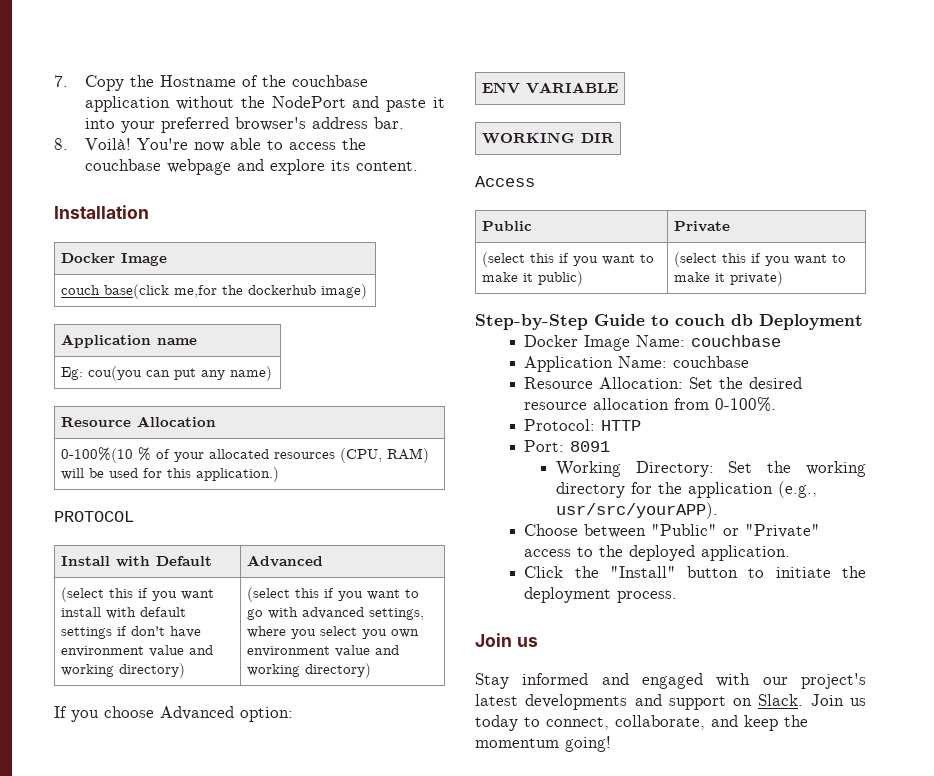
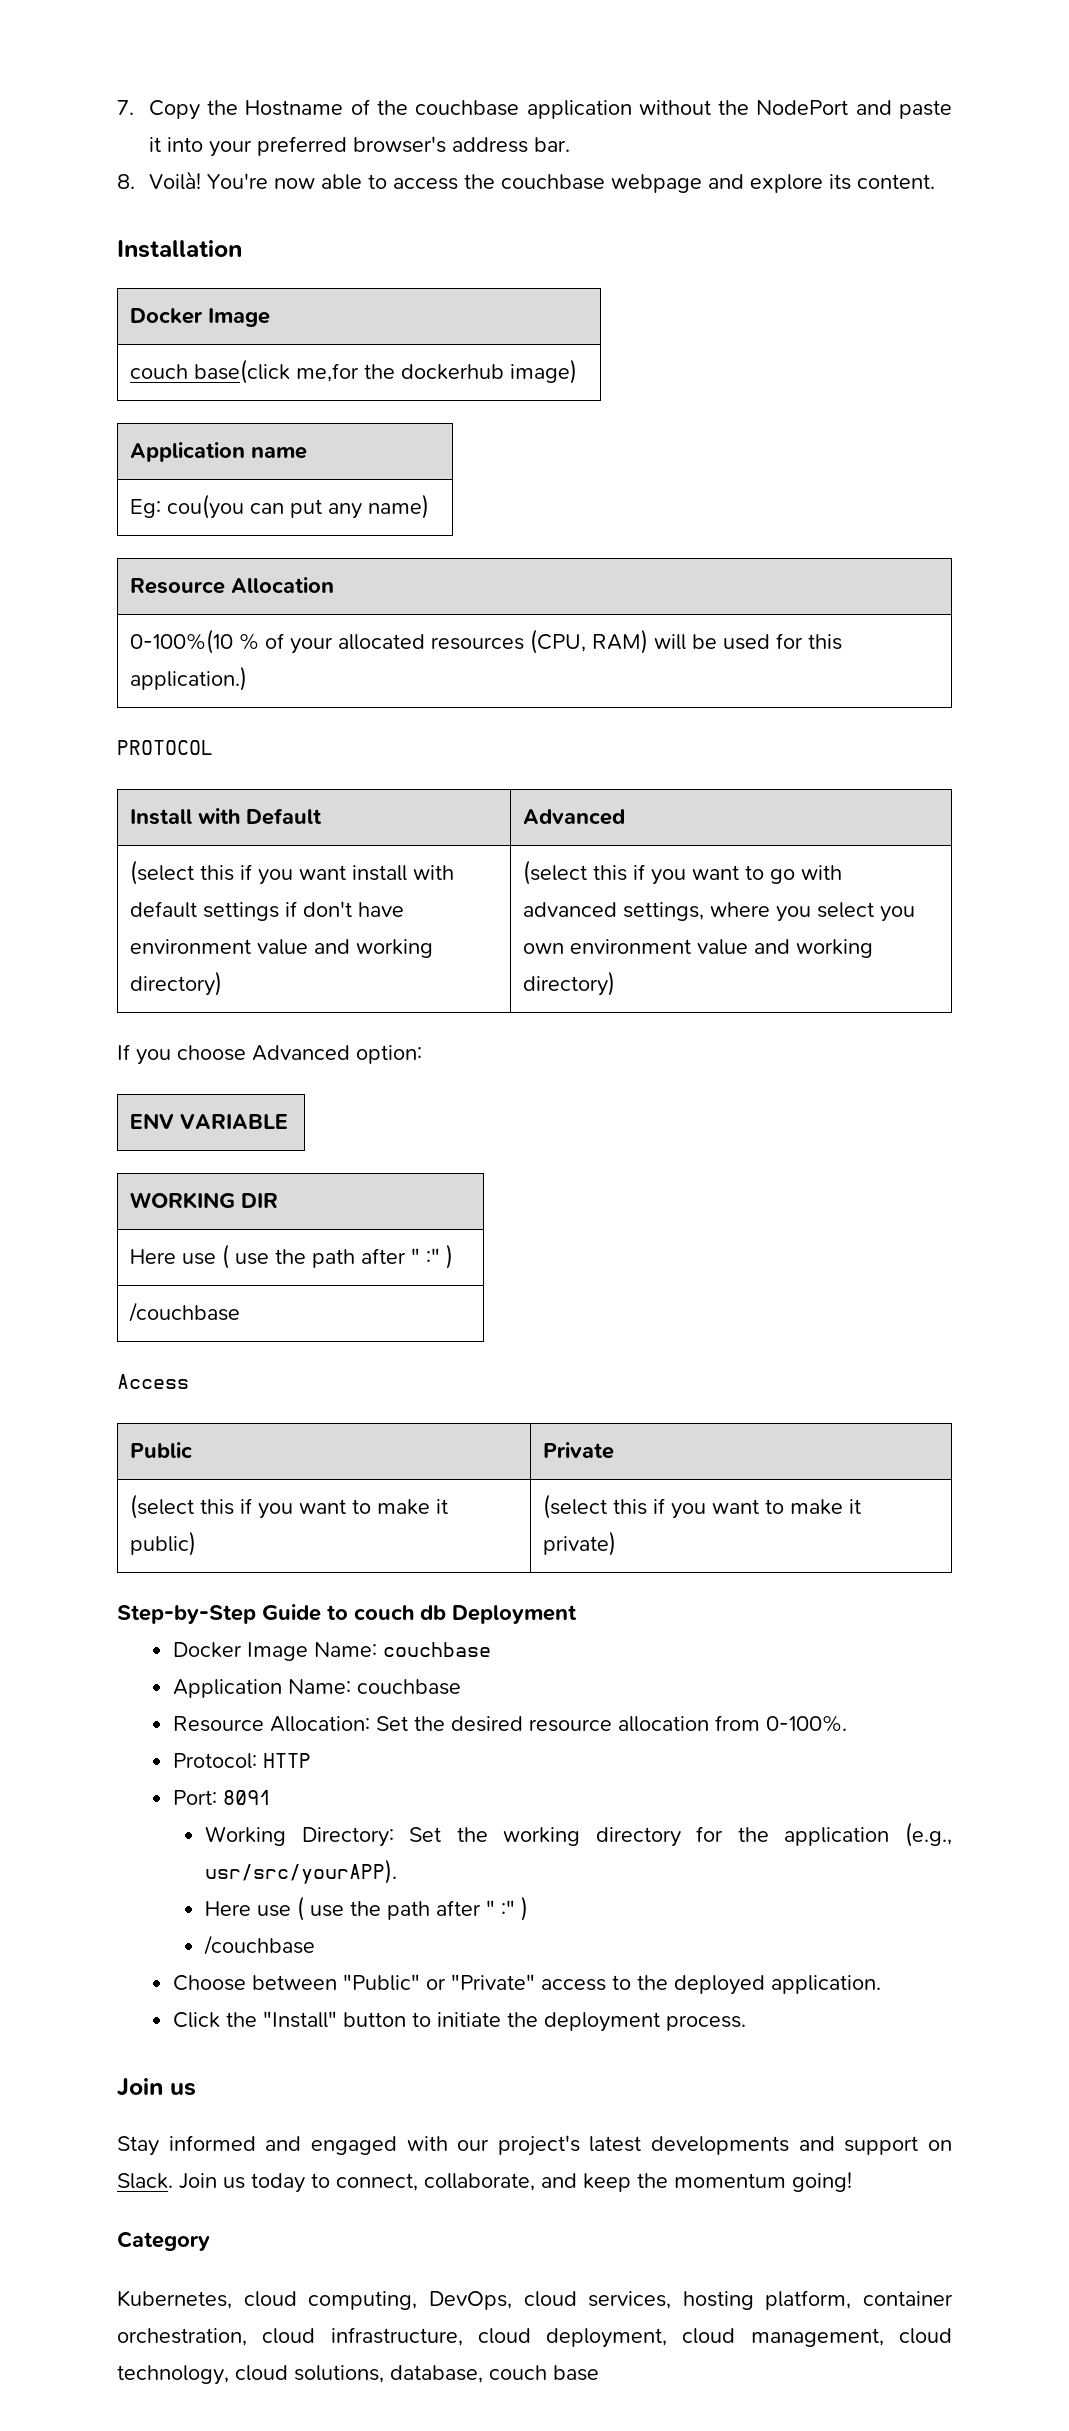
(614, 138) none -> [130,1244,454,1269] [129,1302,241,1322] // Here use ( use the path after " :" ) // /couchbase
(718, 510) none -> [205,1896,529,1921] [204,1935,316,1955] // Here use ( use the path after " :" ) // /couchbase
(611, 744) none -> [117,2231,210,2251] [117,2290,953,2310] [117,2327,953,2348] [117,2365,599,2385] // Category // Kubernetes, cloud computing, DevOps, cloud services, hosting platform, container orchestration, cloud infrastructure, cloud deployment, cloud management, cloud technology, cloud solutions, database, couch base

